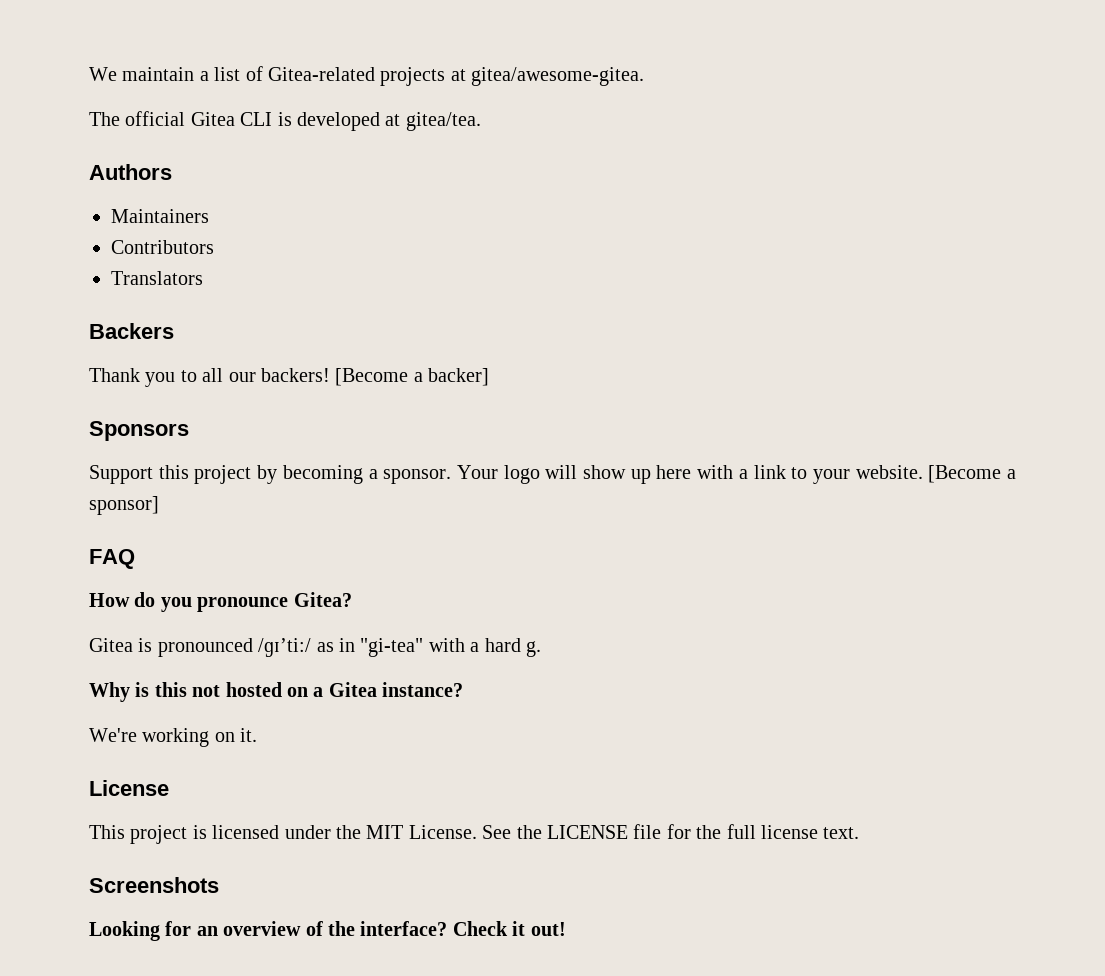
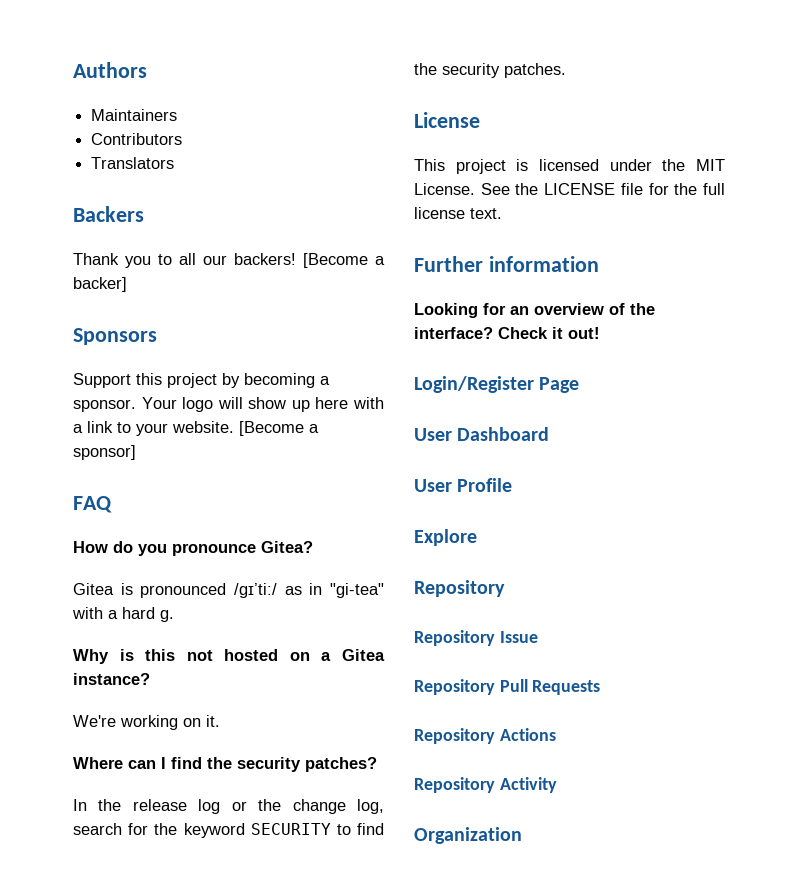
[89,66,645,86] [89,111,481,131] We maintain a list of Gitea-related projects at gitea/awesome-gitea. // The official Gitea CLI is developed at gitea/tea. // -> (73, 70) none
(258, 735) none -> [73,757,377,772] [73,799,384,814] [73,823,384,838] [414,63,566,78] // Where can I find the security patches? // In the release log or the change log, search for the keyword SECURITY to find the security patches.
[89,877,219,893] Screenshots -> [414,256,599,272] Further information
(566, 929) none -> [414,376,580,393] [414,427,550,441] [414,478,513,492] [414,529,477,546] [414,580,505,597] [414,630,538,646] [414,679,601,695] [414,728,556,744] [414,777,557,793] [414,827,522,844] // Login/Register Page // User Dashboard // User Profile // Explore // Repository // Repository Issue // Repository Pull Requests // Repository Actions // Repository Activity // Organization

